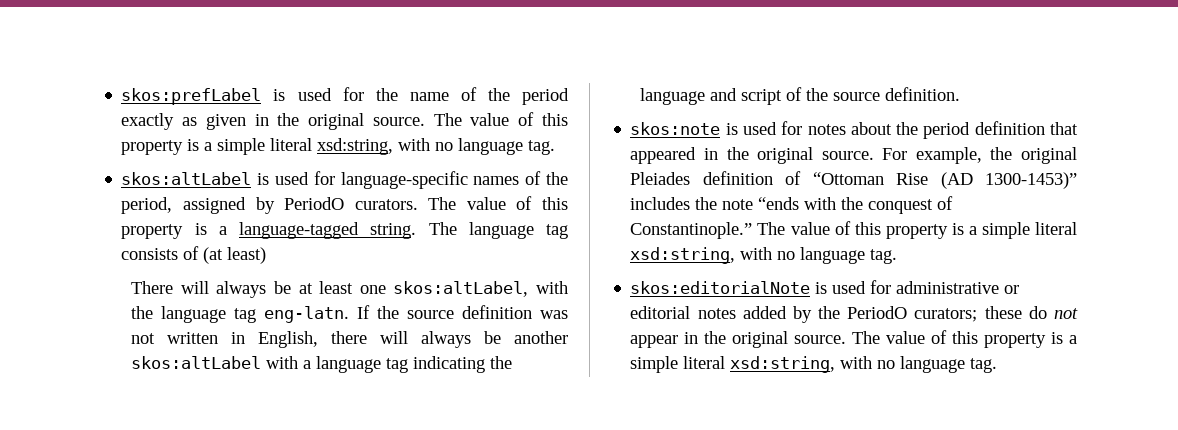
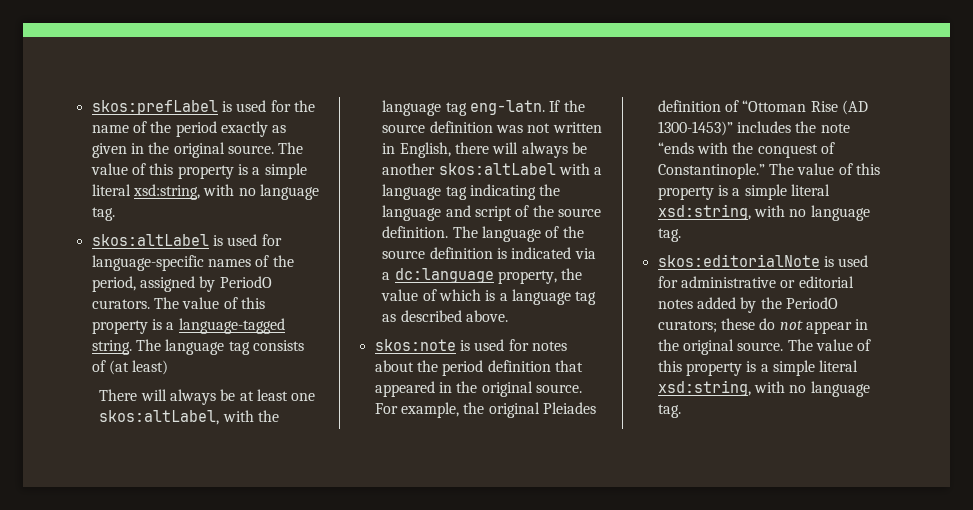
(961, 94) none -> [452,226,584,242] [382,247,596,259] [382,268,583,284] [381,289,597,305] [382,310,508,322] The language of the source definition is indicated via a dc:language property, the value of which is a language tag as described above.

